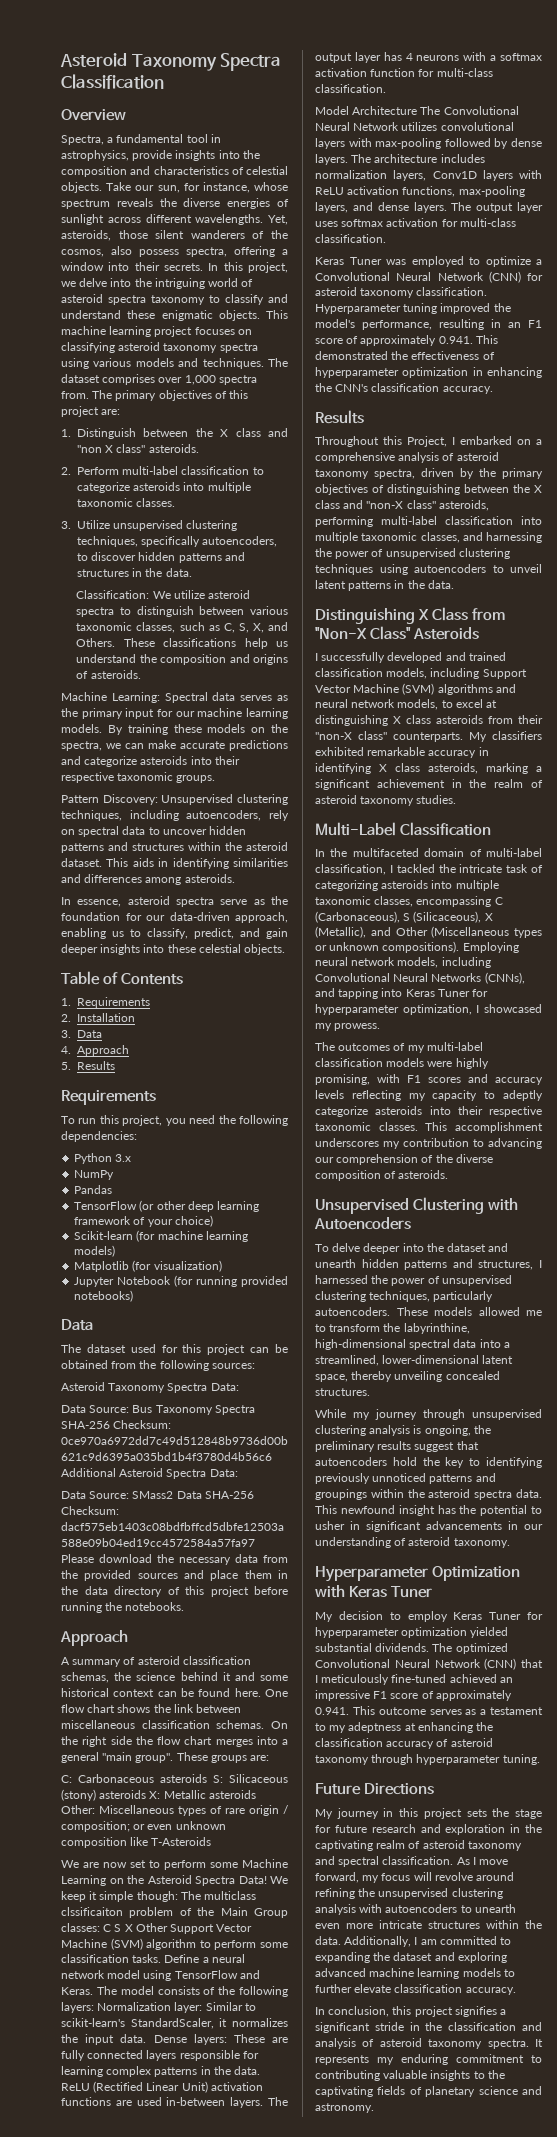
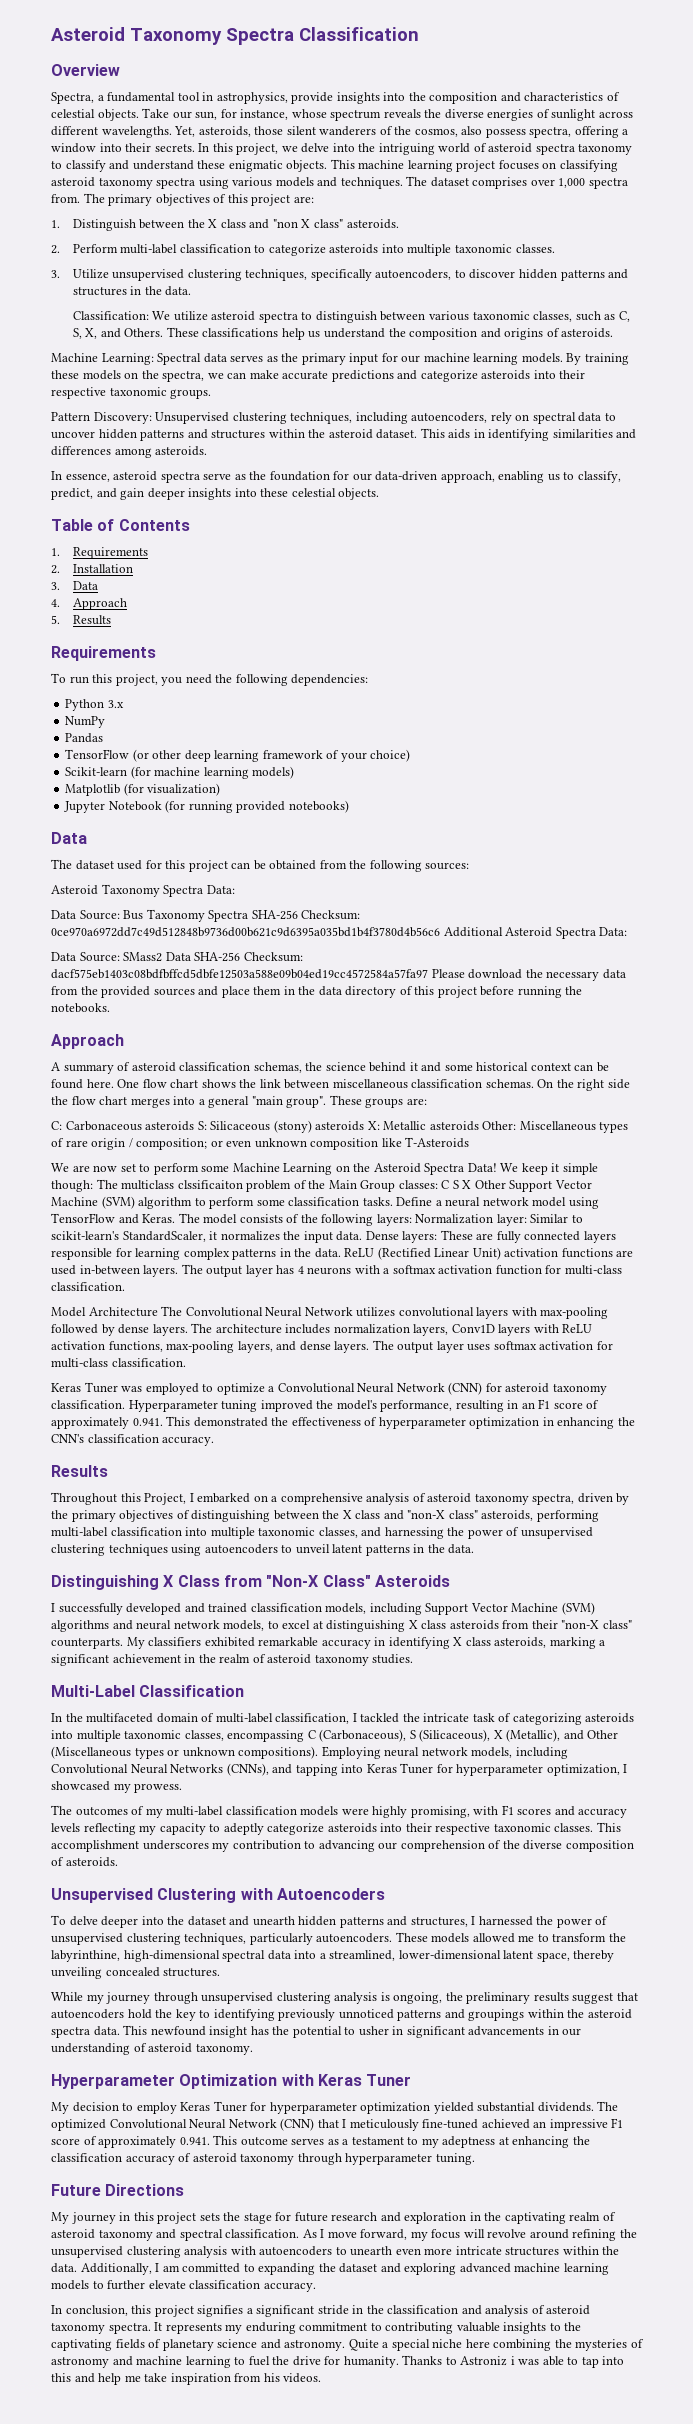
(374, 2108) none -> [348,2339,644,2351] [51,2355,625,2368] [51,2373,322,2385] Quite a special niche here combining the mysteries of astronomy and machine learning to fuel the drive for humanity. Thanks to Astroniz i was able to tap into this and help me take inspiration from his videos.

